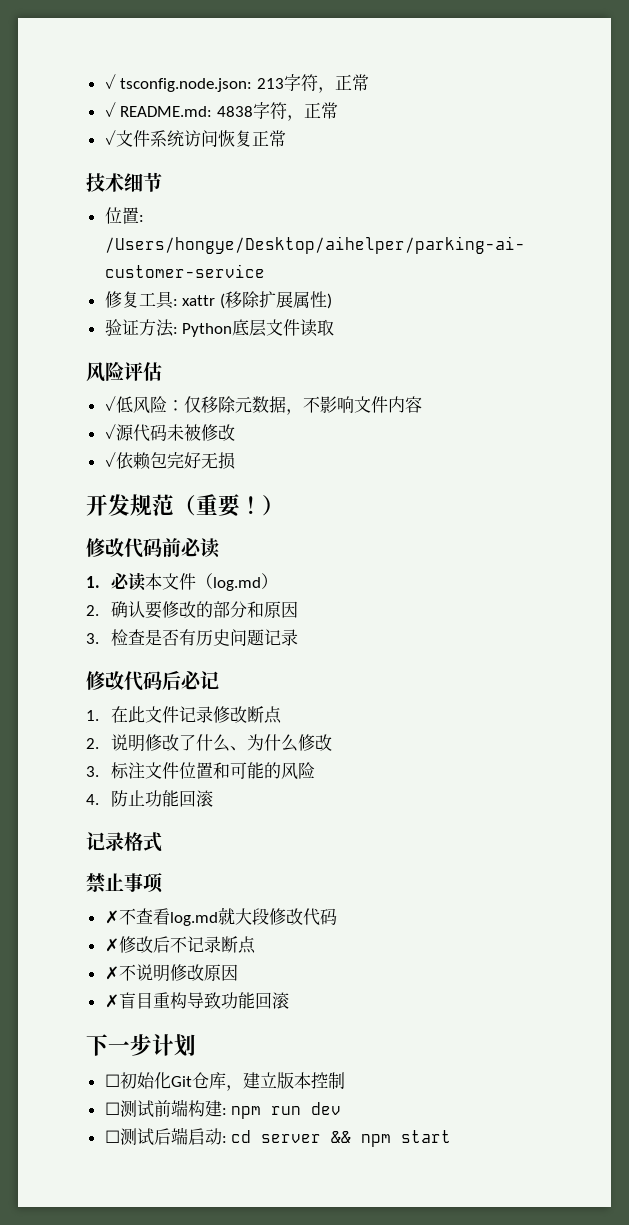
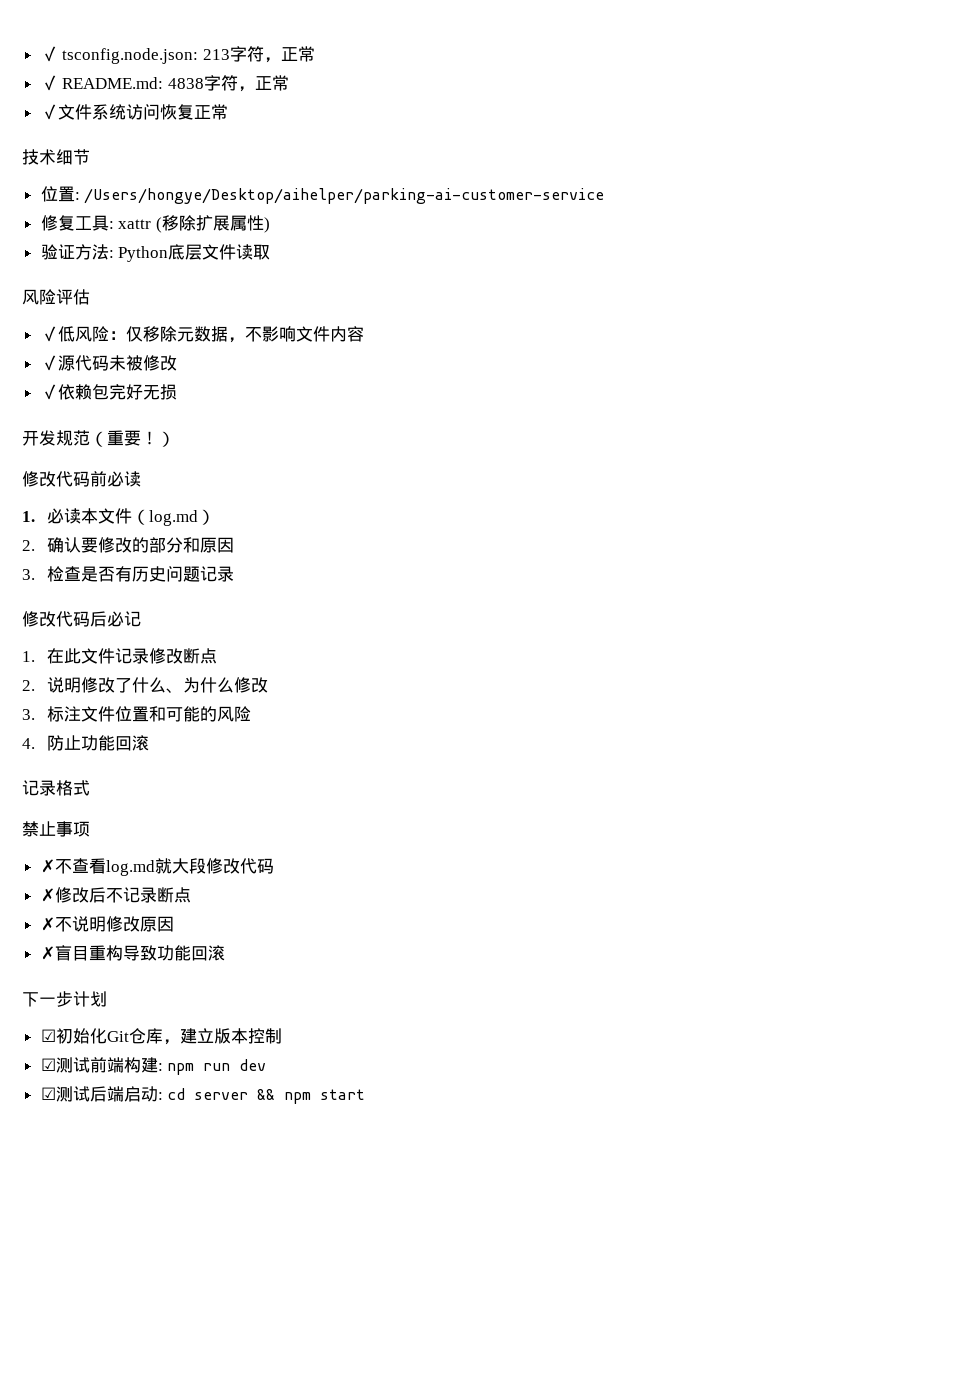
[104,1074,120,1087] ☐ -> [40,1029,56,1042] ☑
[104,1102,120,1115] ☐ -> [40,1058,56,1071] ☑
[104,1130,120,1143] ☐ -> [40,1087,56,1100] ☑

